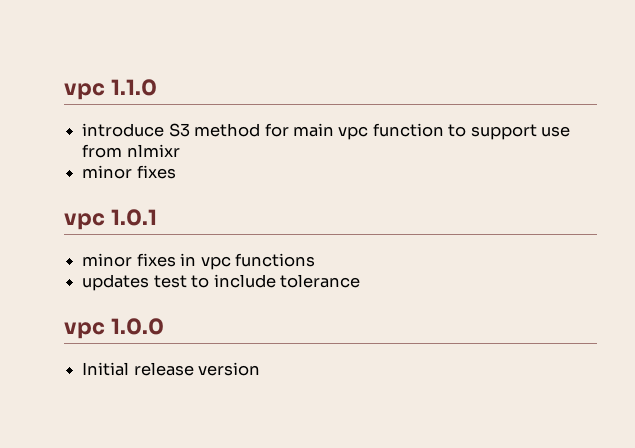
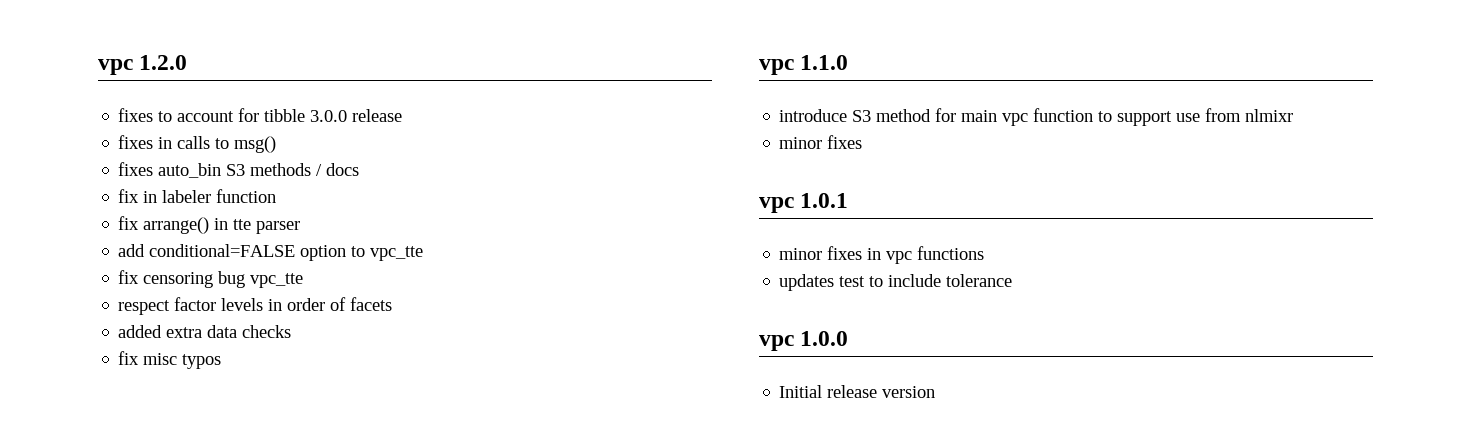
[64,83,105,100] vpc -> [98,55,188,75] [118,108,403,122] [118,135,277,153] [118,162,360,178] [118,189,277,203] [118,216,301,234] [118,244,424,261] [118,270,304,288] [118,297,393,315] [118,325,292,338] [118,351,222,369] [759,59,794,75] vpc 1.2.0 // fixes to account for tibble 3.0.0 release // fixes in calls to msg() // fixes auto_bin S3 methods / docs // fix in labeler function // fix arrange() in tte parser // add conditional=FALSE option to vpc_tte // fix censoring bug vpc_tte // respect factor levels in order of facets // added extra data checks // fix misc typos // vpc

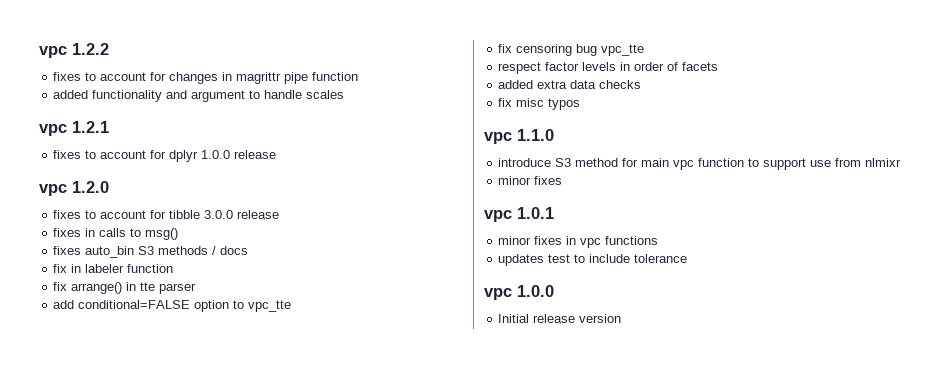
[98,59,133,75] vpc -> [39,43,109,58] [53,72,359,84] [53,90,345,102] [39,121,109,136] [53,150,277,162] [39,184,67,196] vpc 1.2.2 // fixes to account for changes in magrittr pipe function // added functionality and argument to handle scales // vpc 1.2.1 // fixes to account for dplyr 1.0.0 release // vpc

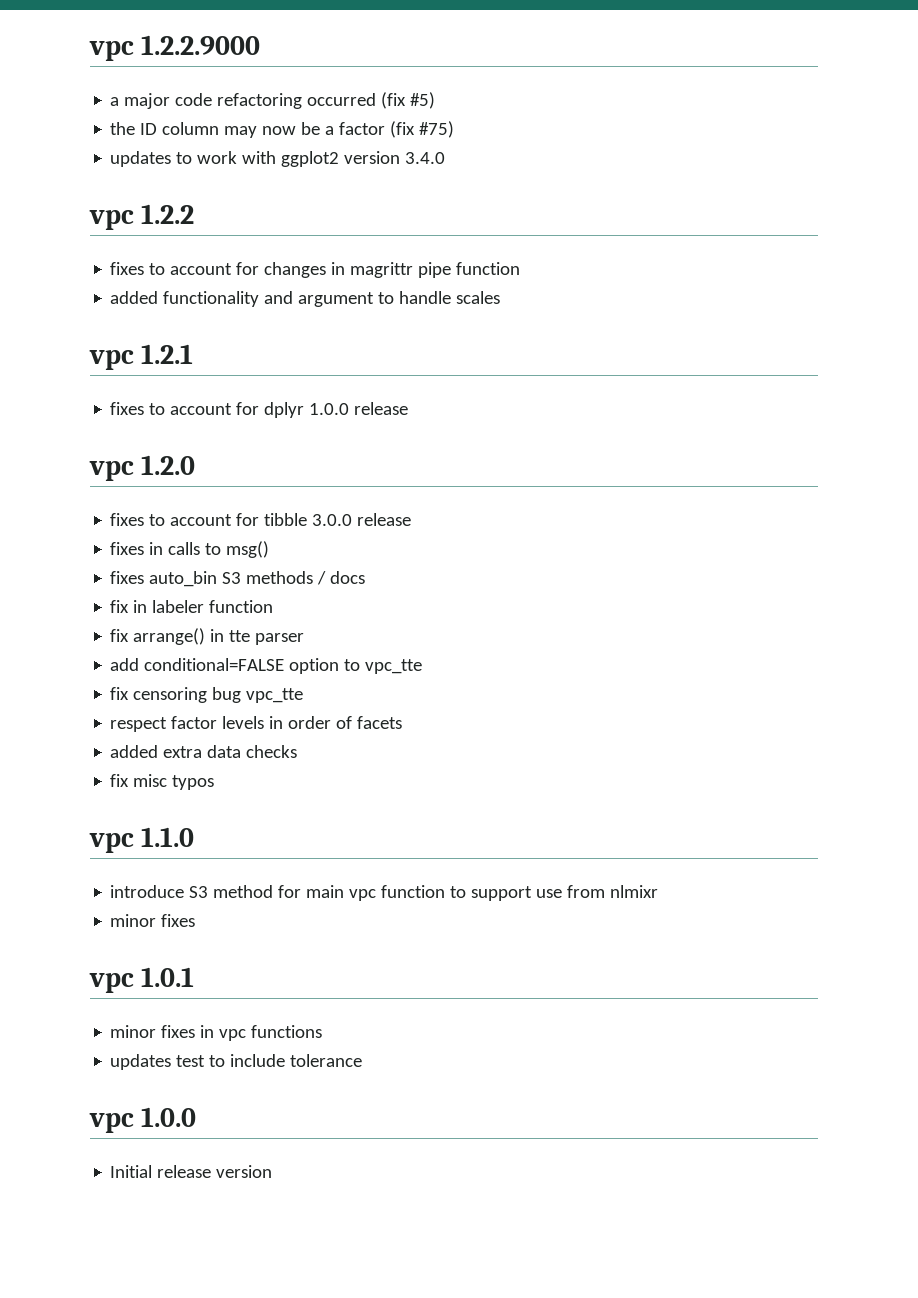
[39,46,67,58] vpc -> [89,35,261,61] [110,92,436,109] [110,121,455,138] [110,151,446,167] [89,210,134,230] vpc 1.2.2.9000 // a major code refactoring occurred (fix #5) // the ID column may now be a factor (fix #75) // updates to work with ggplot2 version 3.4.0 // vpc

